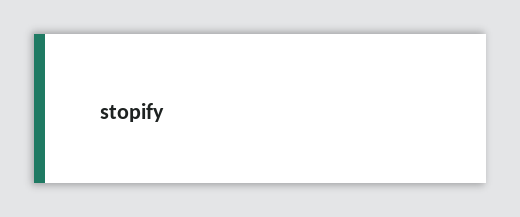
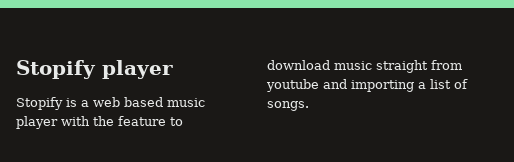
[100,103,164,122] stopify -> [16,60,173,79] [16,97,205,110] [16,116,183,129] [267,60,462,73] [266,79,468,92] [267,101,309,111] Stopify player // Stopify is a web based music player with the feature to download music straight from youtube and importing a list of songs.

